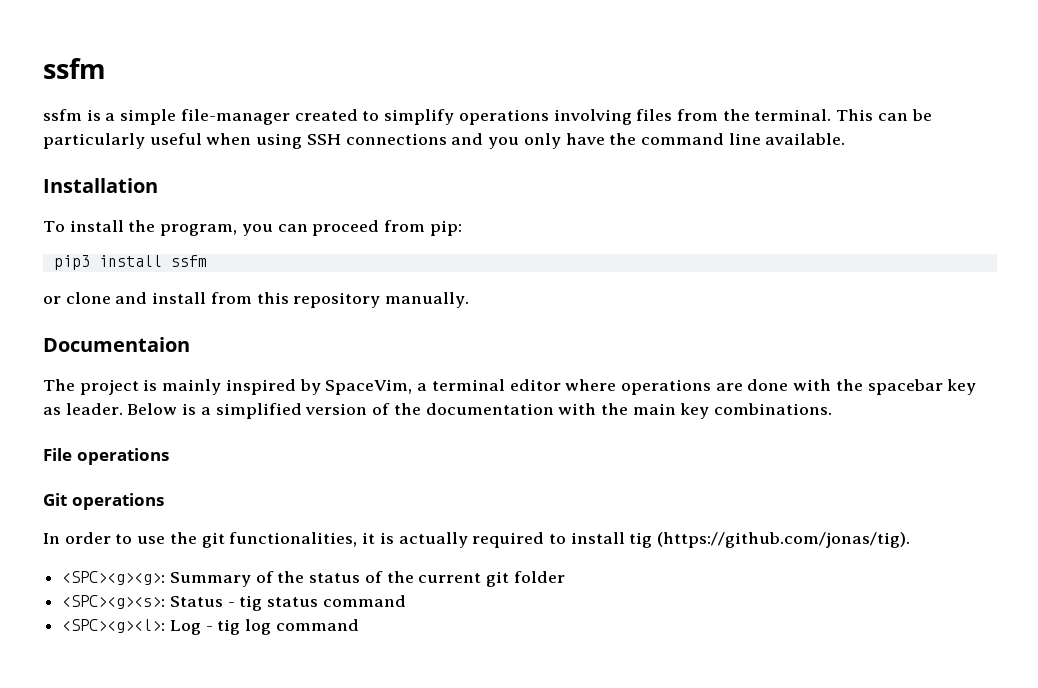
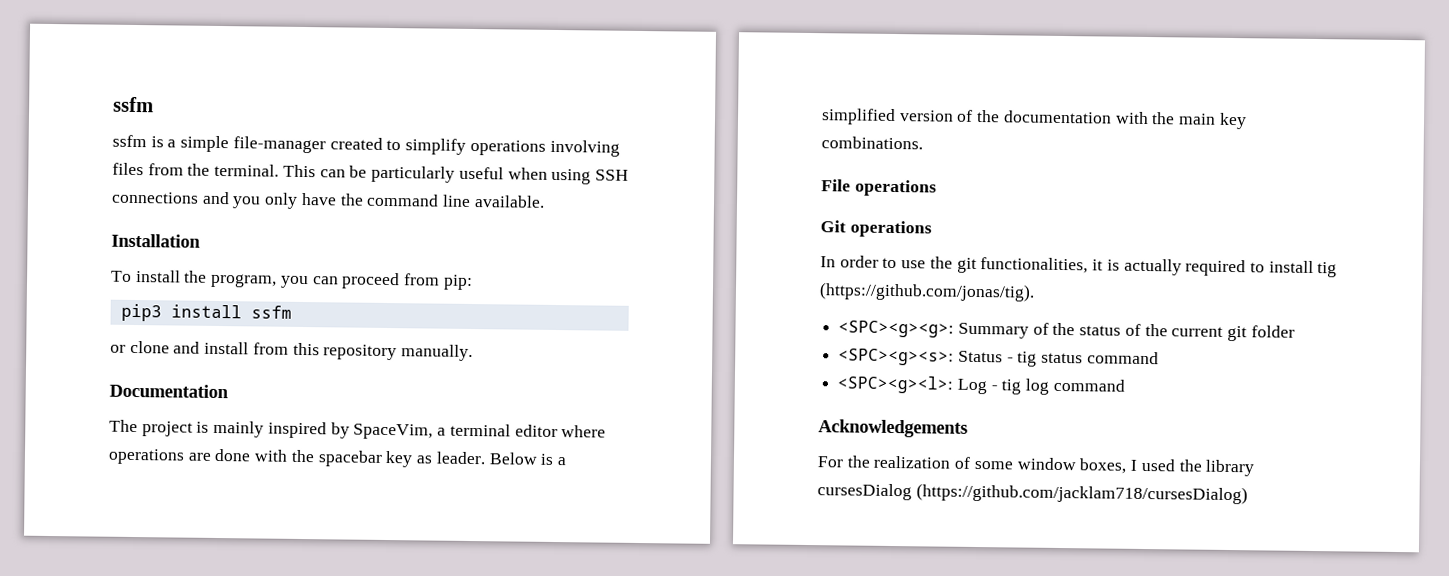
[43,337,190,352] Documentaion -> [109,383,229,399] Documentation
(359, 625) none -> [818,419,968,438] [817,455,1255,477] [817,483,1248,505] // Acknowledgements // For the realization of some window boxes, I used the library cursesDialog (https://github.com/jacklam718/cursesDialog)

